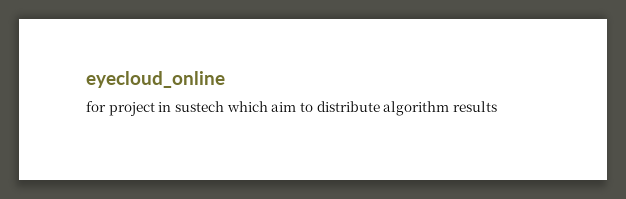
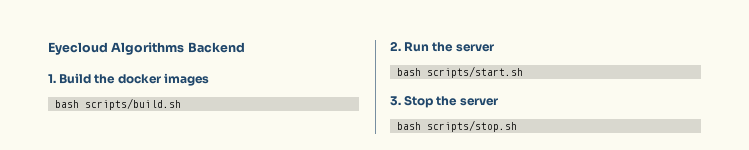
[86,71,225,88] [86,101,497,116] eyecloud_online // for project in sustech which aim to distribute algorithm results -> [48,42,245,55] [48,73,209,86] [54,98,181,110] [390,41,494,52] [396,66,523,78] [390,95,498,108] [396,120,517,132] Eyecloud Algorithms Backend // 1. Build the docker images // bash scripts/build.sh // 2. Run the server // bash scripts/start.sh // 3. Stop the server // bash scripts/stop.sh

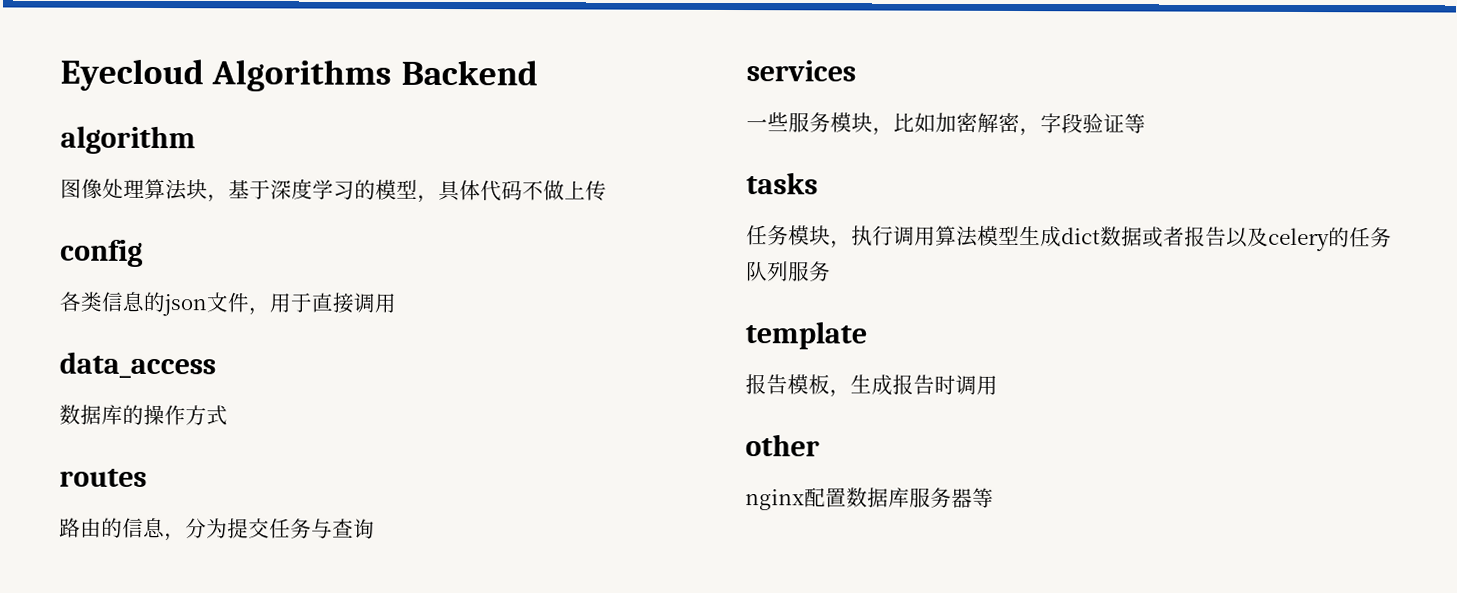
[48,73,209,86] [54,98,181,110] [390,41,494,52] [396,66,523,78] [390,95,498,108] [396,120,517,132] 1. Build the docker images // bash scripts/build.sh // 2. Run the server // bash scripts/start.sh // 3. Stop the server // bash scripts/stop.sh -> [60,125,196,155] [60,178,607,203] [60,239,143,267] [59,291,397,317] [59,351,216,379] [59,404,228,426] [59,468,147,487] [59,517,375,542] [746,60,856,82] [746,112,1146,137] [746,172,818,195] [746,225,1392,252] [746,261,831,282] [745,321,867,350] [745,374,998,398] [745,434,820,457] [745,487,994,511] algorithm // 图像处理算法块，基于深度学习的模型，具体代码不做上传 // config // 各类信息的json文件，用于直接调用 // data_access // 数据库的操作方式 // routes // 路由的信息，分为提交任务与查询 // services // 一些服务模块，比如加密解密，字段验证等 // tasks // 任务模块，执行调用算法模型生成dict数据或者报告以及celery的任务队列服务 // template // 报告模板，生成报告时调用 // other // nginx配置数据库服务器等

